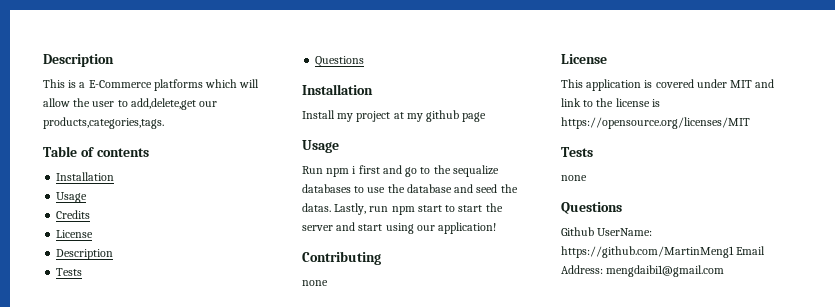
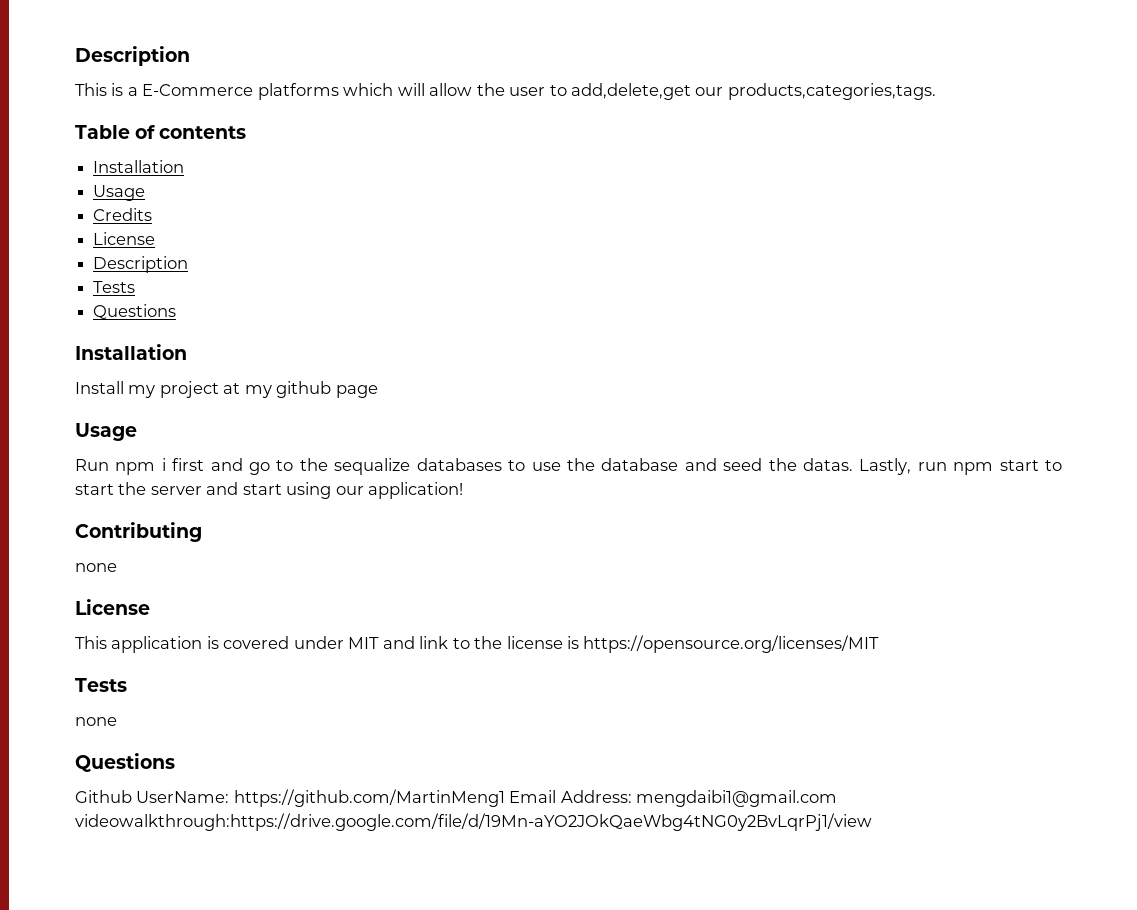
(725, 271) none -> [75,813,872,831] videowalkthrough:https://drive.google.com/file/d/19Mn-aYO2JOkQaeWbg4tNG0y2BvLqrPj1/view

